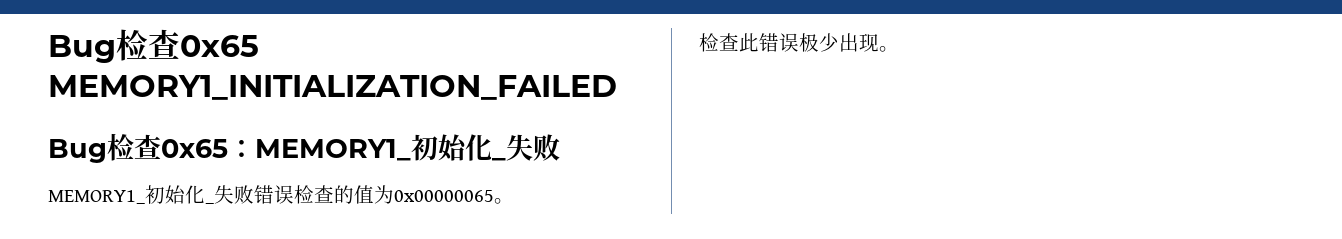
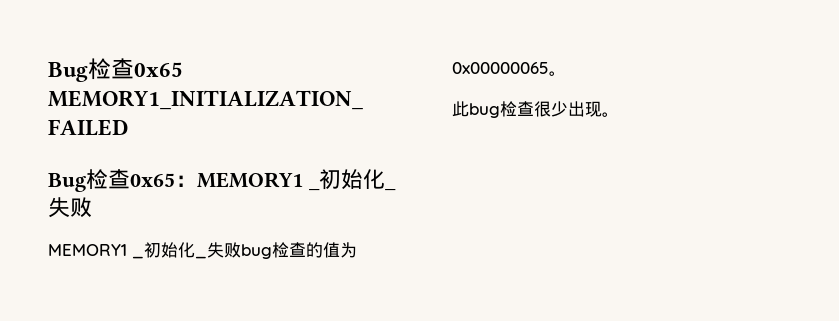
[255,139,411,161] MEMORY1_ -> [197,172,320,191] MEMORY1 _
[48,185,294,204] MEMORY1_初始化_失败错误 -> [48,244,127,256] [132,242,272,259] MEMORY1 _初始化_失败bug
[699,33,819,52] 检查此错误极 -> [452,101,551,118] 此bug检查很

